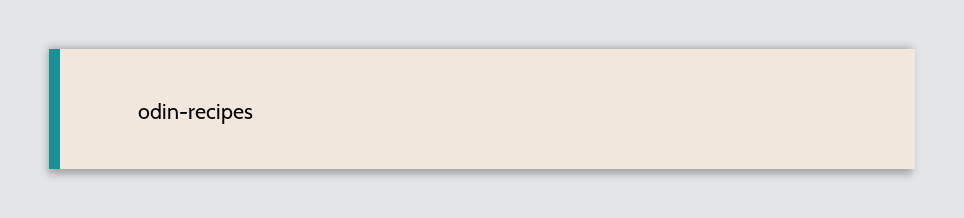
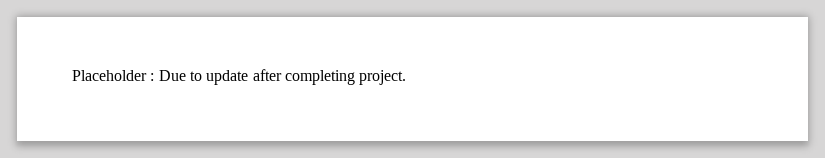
[138,103,253,124] odin-recipes -> [72,69,407,85] Placeholder : Due to update after completing project.

